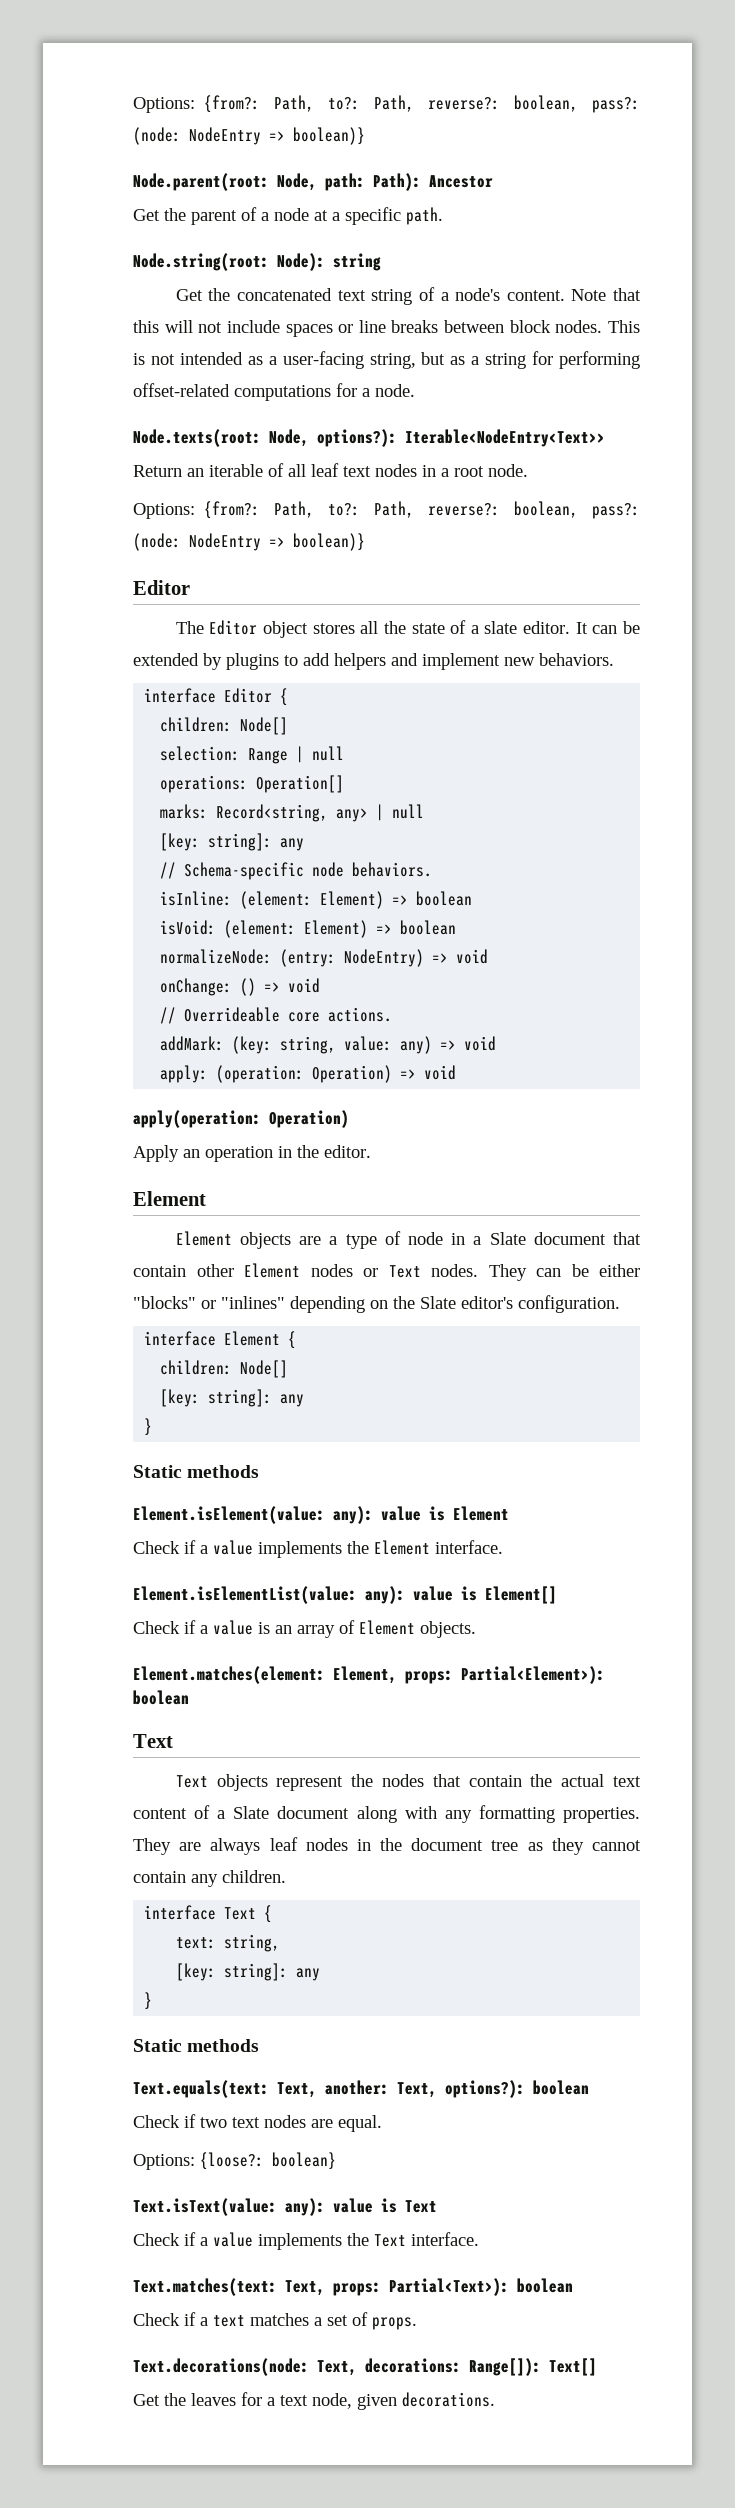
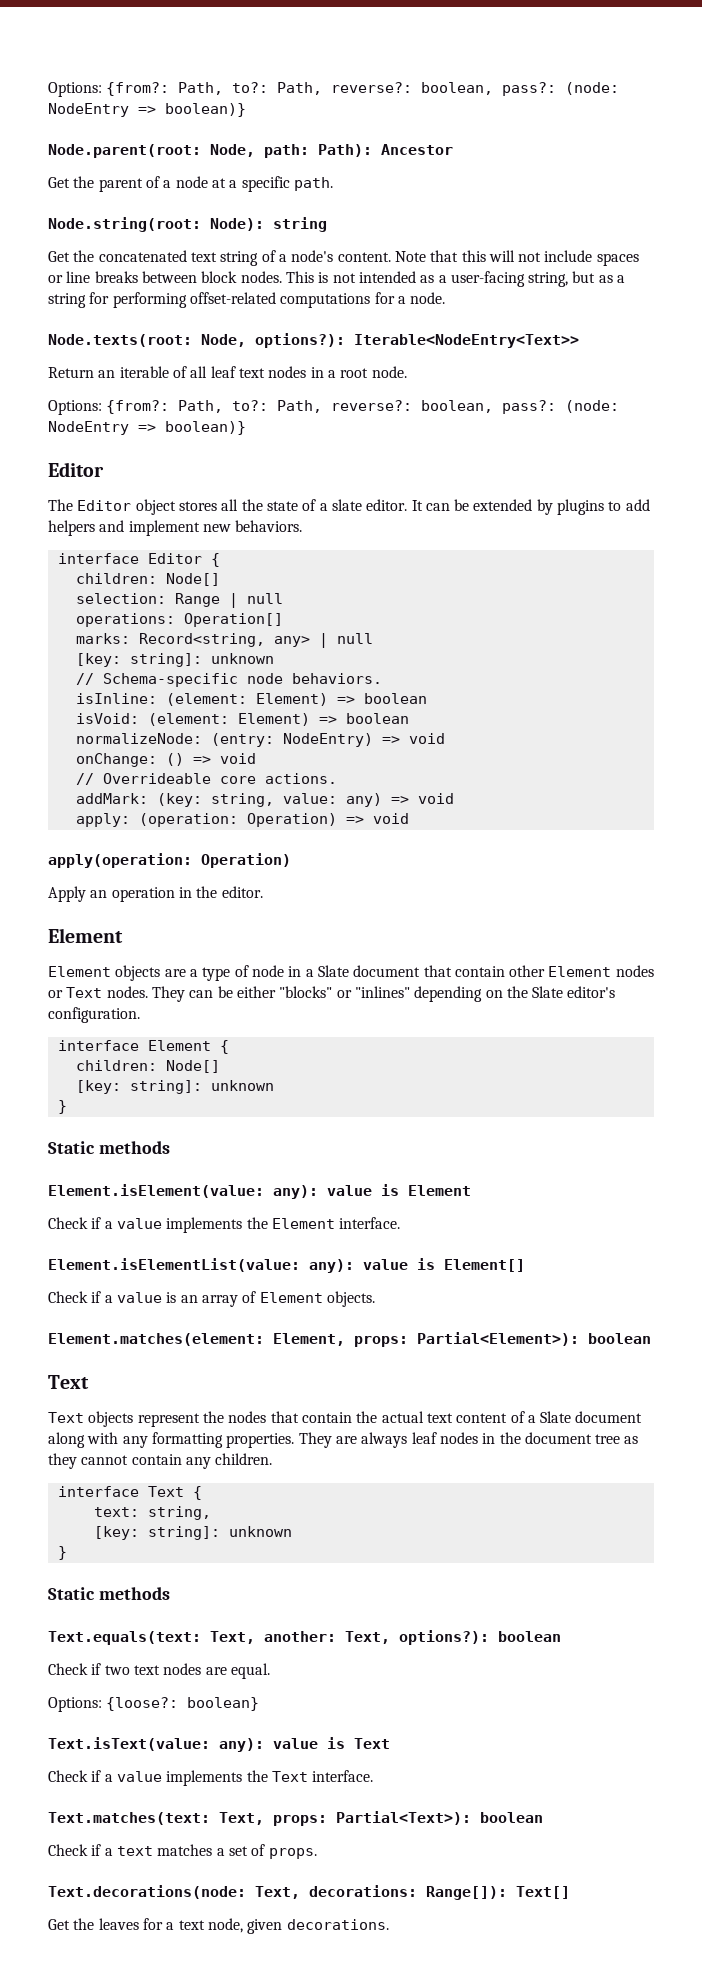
[280,838,305,851] any -> [210,653,274,664] unknown
[280,1394,305,1407] any -> [210,1080,274,1091] unknown
[296,1968,321,1981] any -> [228,1526,292,1537] unknown

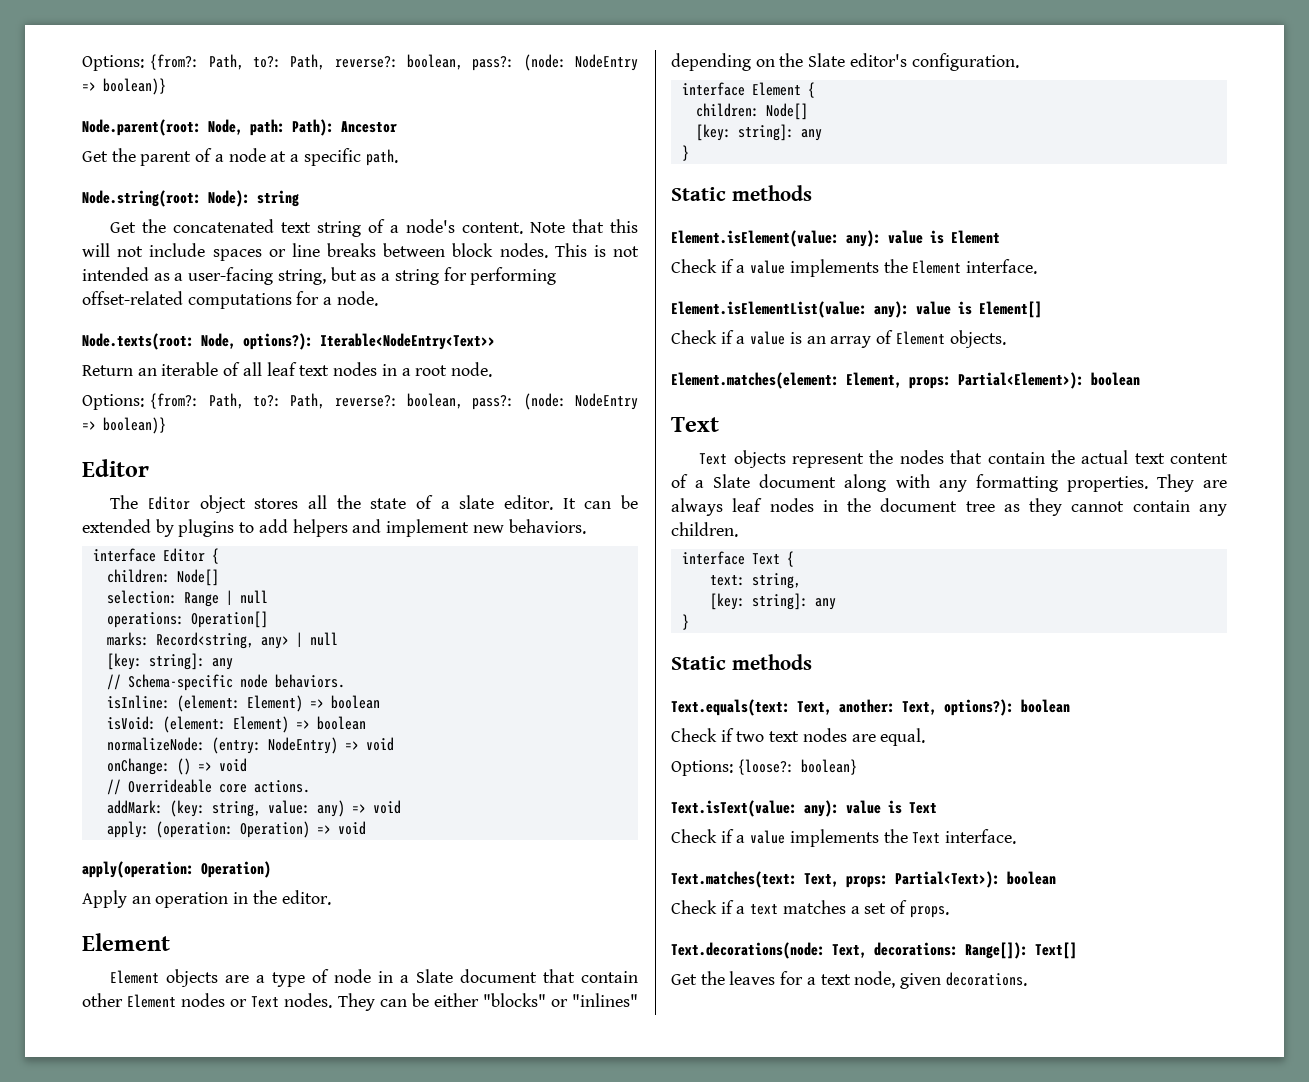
[210,653,274,664] unknown -> [211,658,233,670] any
[210,1080,274,1091] unknown -> [800,129,822,141] any
[228,1526,292,1537] unknown -> [814,598,836,610] any

